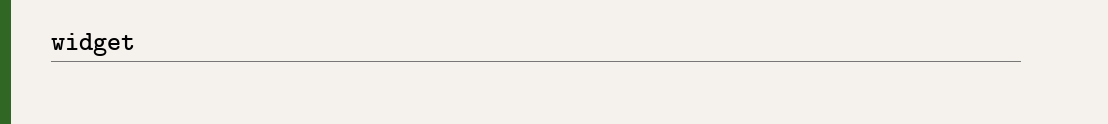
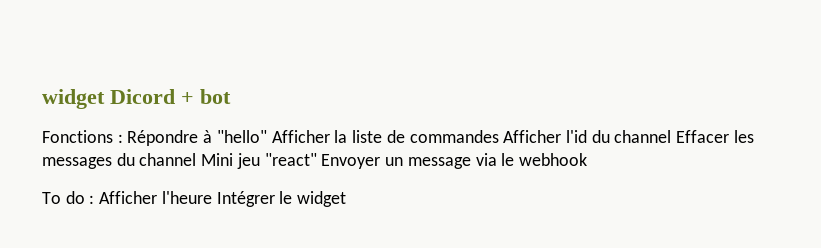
[51,33,135,56] widget -> [42,89,231,109] [42,130,754,146] [42,153,587,169] [42,191,347,207] widget Dicord + bot // Fonctions : Répondre à "hello" Afficher la liste de commandes Afficher l'id du channel Effacer les messages du channel Mini jeu "react" Envoyer un message via le webhook // To do : Afficher l'heure Intégrer le widget

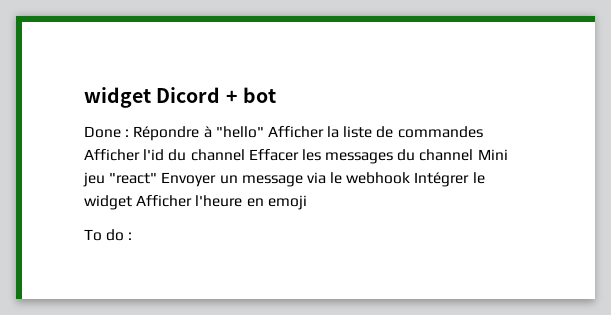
[42,130,113,143] Fonctions -> [84,126,121,138] Done
[42,191,347,207] // To do : Afficher l'heure Intégrer le widget -> [414,172,485,187] [84,195,307,210] [84,229,133,241] Intégrer le widget Afficher l'heure en emoji // To do :

